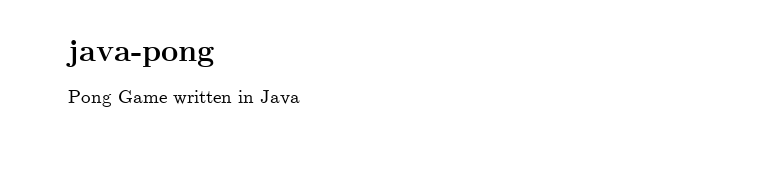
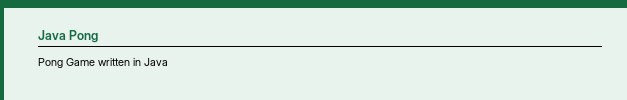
[66,40,214,67] java-pong -> [38,30,99,43] Java Pong

